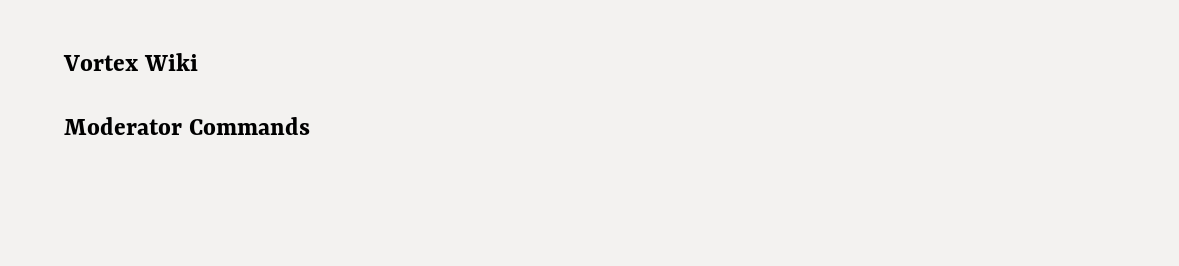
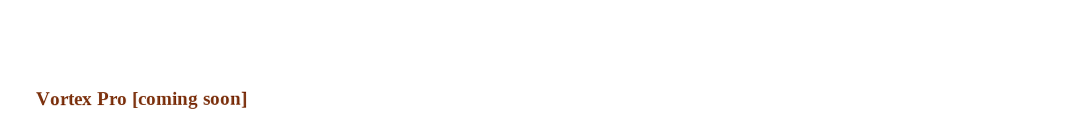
[144,53,199,71] [64,117,311,135] Wiki // Moderator Commands -> [97,91,249,110] Pro [coming soon]

